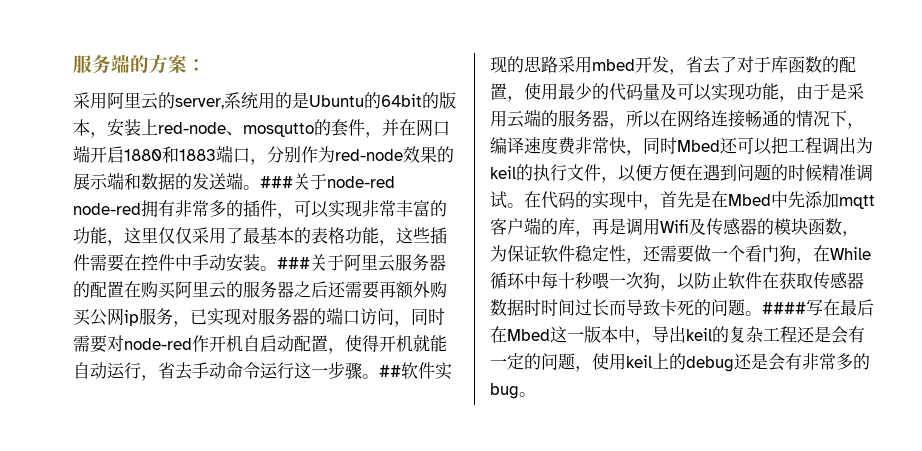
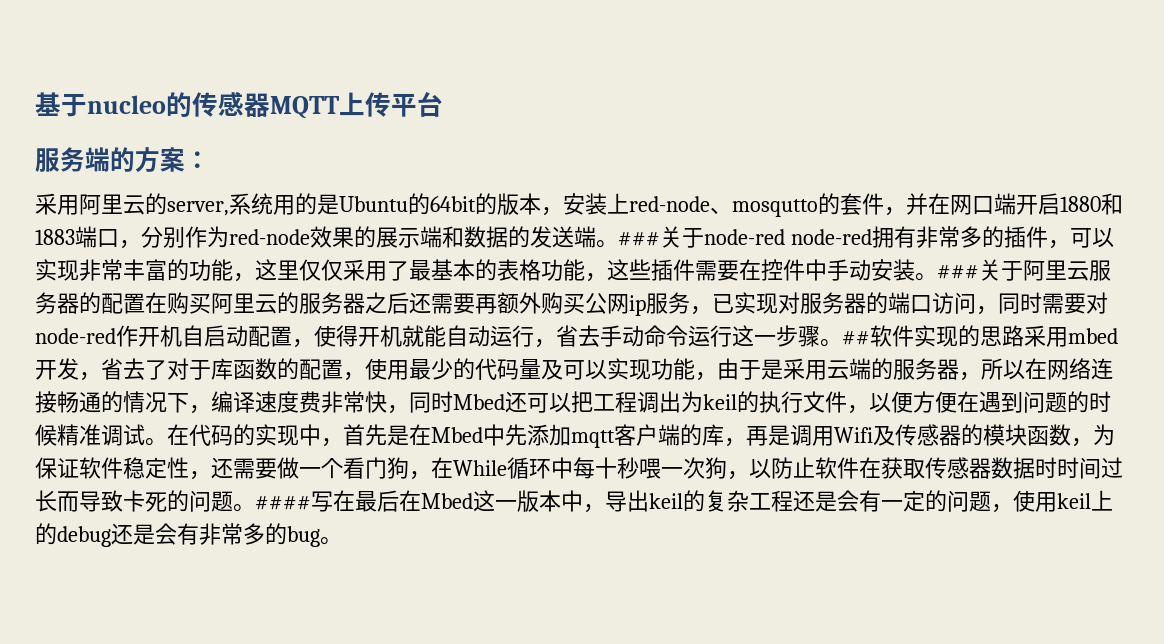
(73, 64) none -> [35,92,443,119] 基于nucleo的传感器MQTT上传平台 //

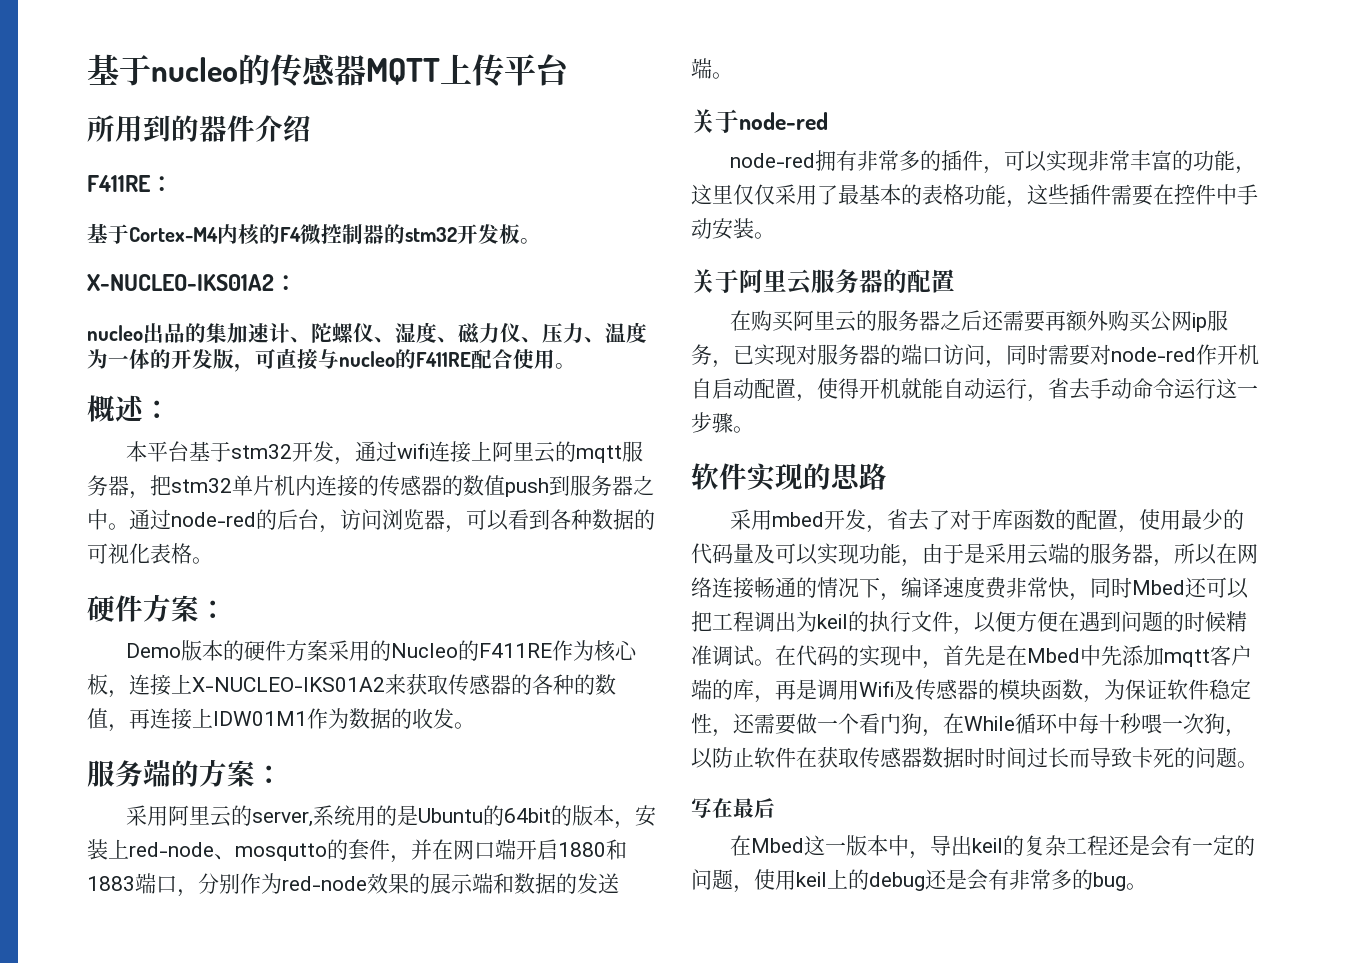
(443, 104) none -> [87,115,311,142] [87,175,174,192] [87,223,541,245] [87,274,298,291] [87,322,647,344] [87,348,576,372] [87,395,171,422] [125,441,643,465] [87,475,654,499] [87,509,655,533] [87,543,213,564] [87,594,227,622] [125,640,638,662] [87,673,616,698] [87,708,475,732] // 所用到的器件介绍 // F411RE： // 基于Cortex-M4内核的F4微控制器的stm32开发板。 // X-NUCLEO-IKS01A2： // nucleo出品的集加速计、陀螺仪、湿度、磁力仪、压力、温度为一体的开发版，可直接与nucleo的F411RE配合使用。 // 概述： // 本平台基于stm32开发，通过wifi连接上阿里云的mqtt服务器，把stm32单片机内连接的传感器的数值push到服务器之中。通过node-red的后台，访问浏览器，可以看到各种数据的可视化表格。 // 硬件方案： // Demo版本的硬件方案采用的Nucleo的F411RE作为核心板，连接上X-NUCLEO-IKS01A2来获取传感器的各种的数值，再连接上IDW01M1作为数据的收发。
[618,231,660,246] ### -> (733, 75) //
(785, 237) none -> (828, 121) //
[937,264,979,279] ### -> (775, 235) //
(145, 303) none -> (955, 281) //
[842,330,870,345] ## -> (754, 429) //
(1024, 336) none -> (887, 476) //
[255,495,311,510] #### -> (1258, 764) //
(399, 501) none -> (775, 808) //

